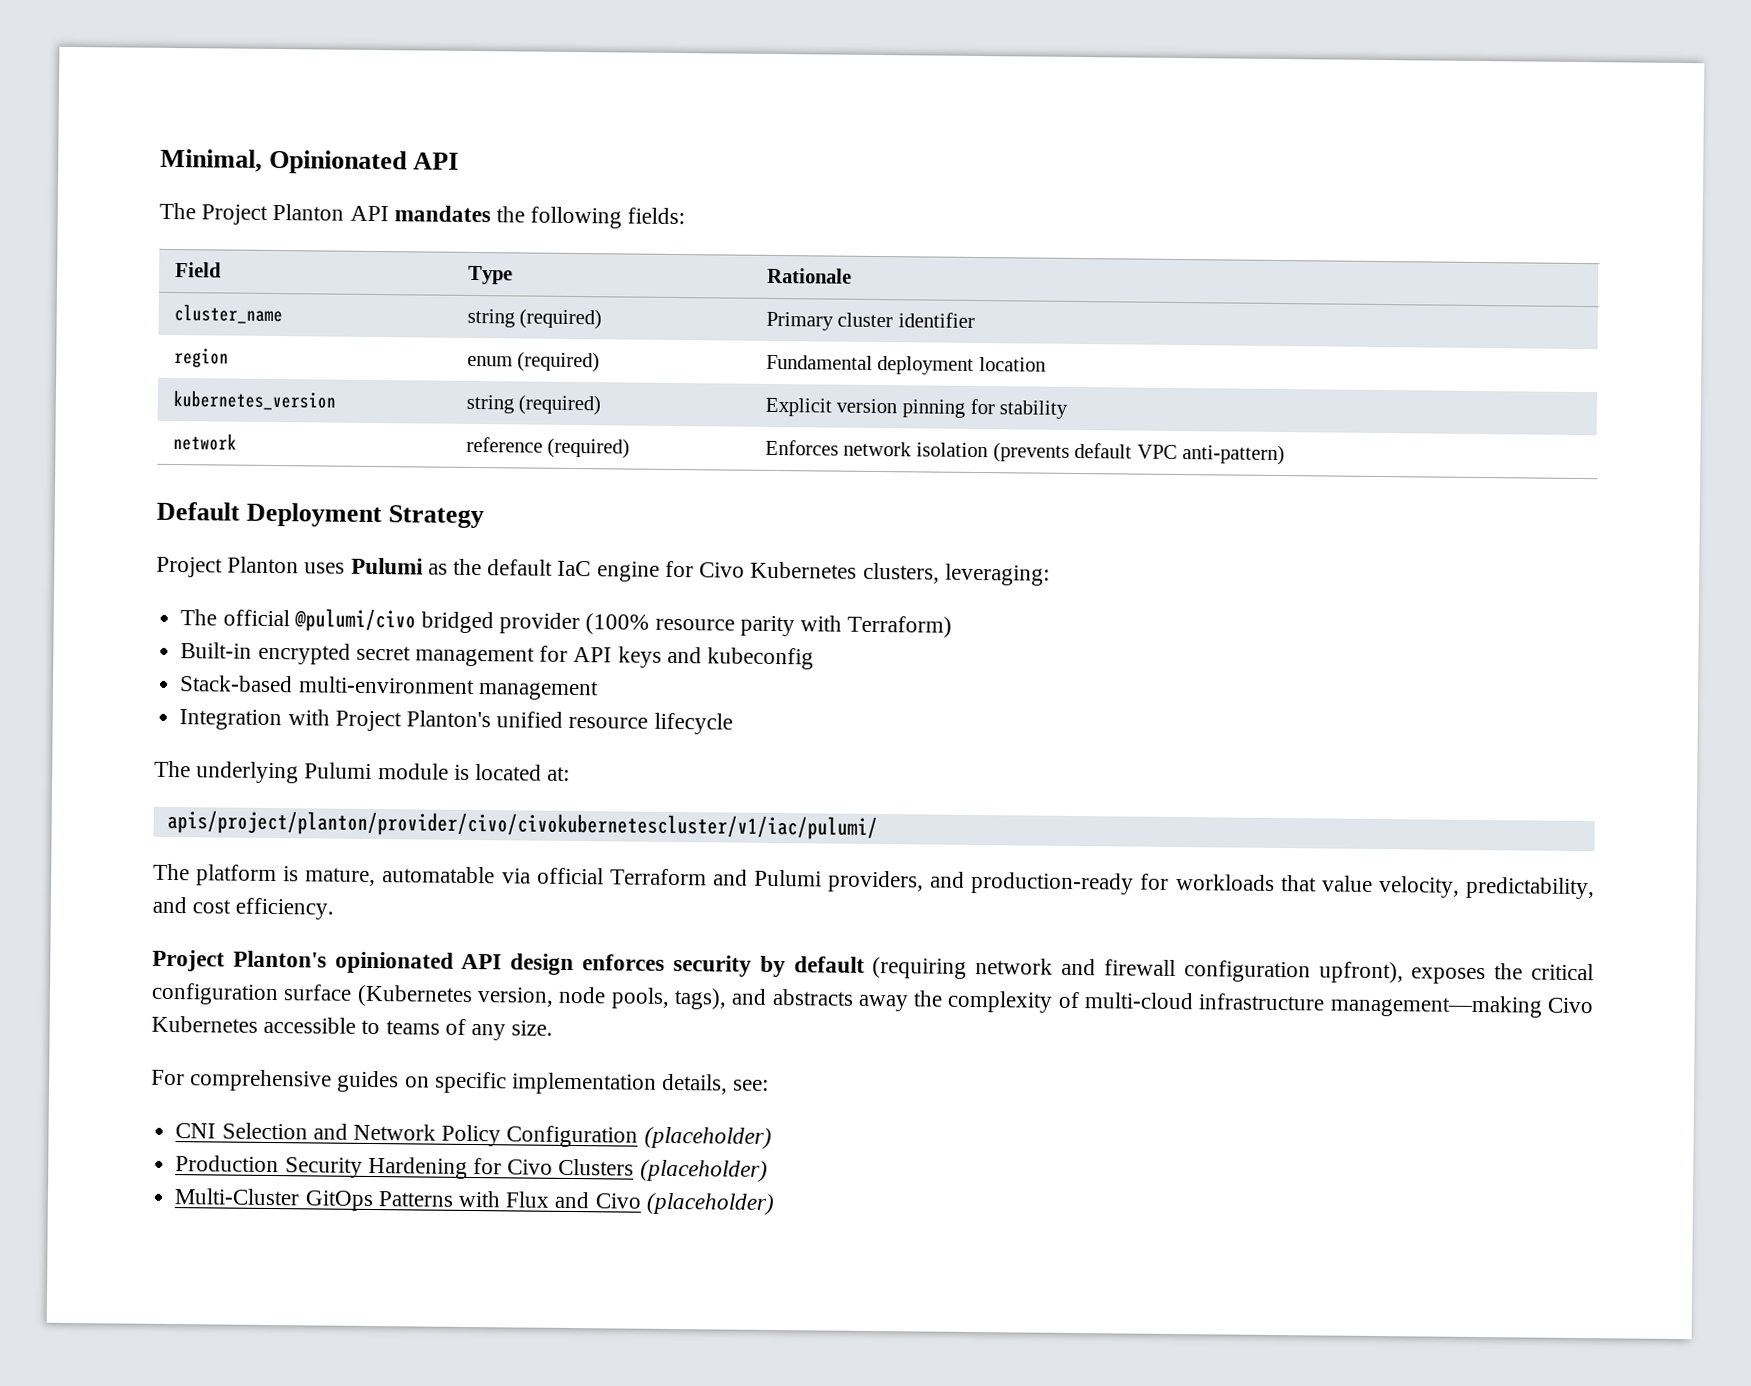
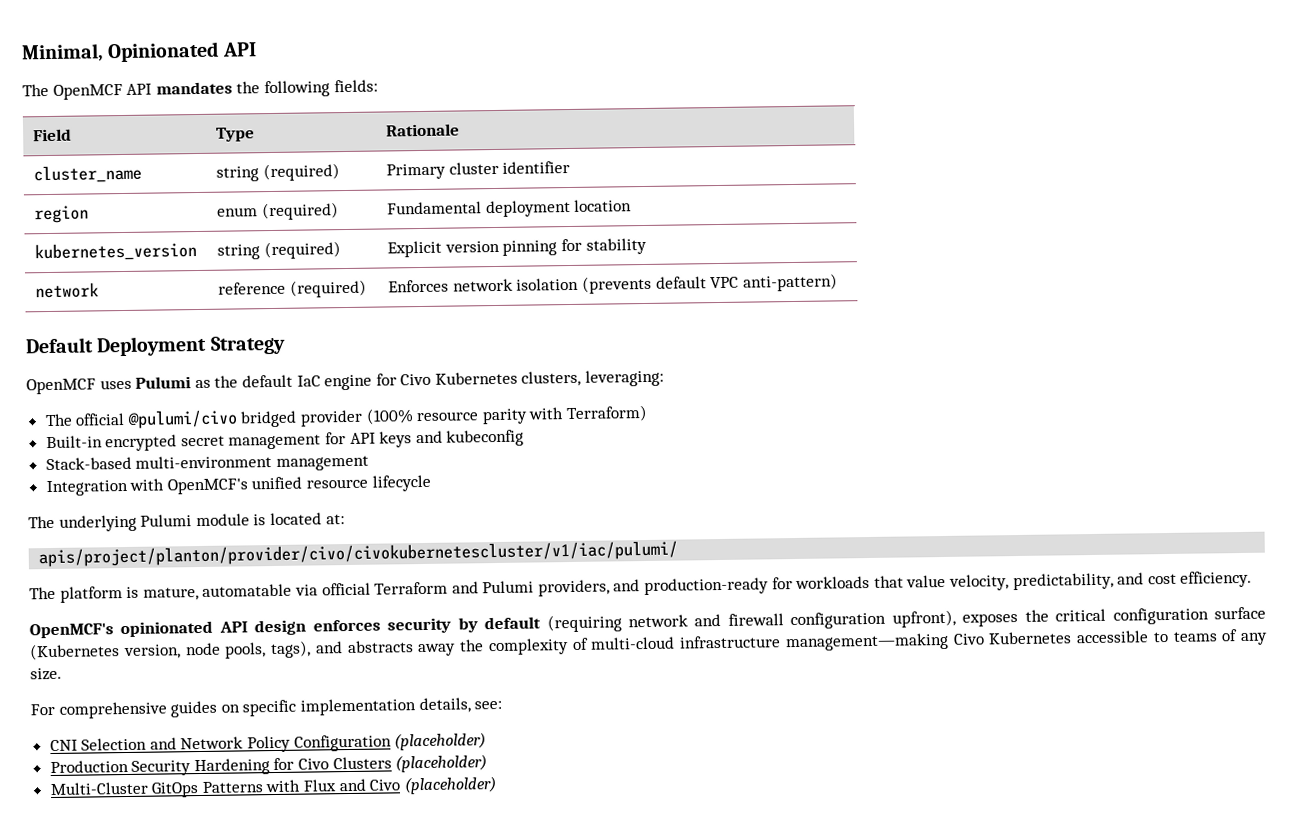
[201,203,345,225] Project Planton -> [52,83,123,100] OpenMCF
[156,556,300,578] Project Planton -> [26,378,96,395] OpenMCF
[334,710,491,732] Project Planton's -> [166,478,248,495] OpenMCF's
[152,949,327,972] Project Planton's -> [29,623,114,639] OpenMCF's

